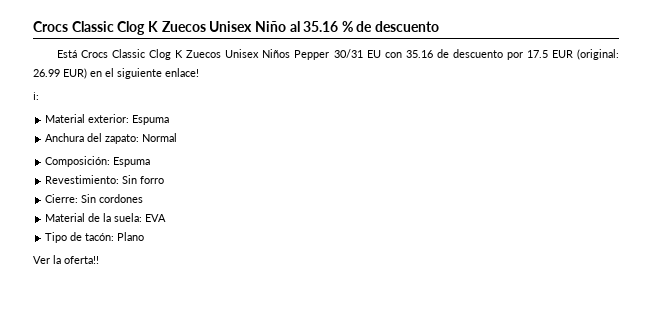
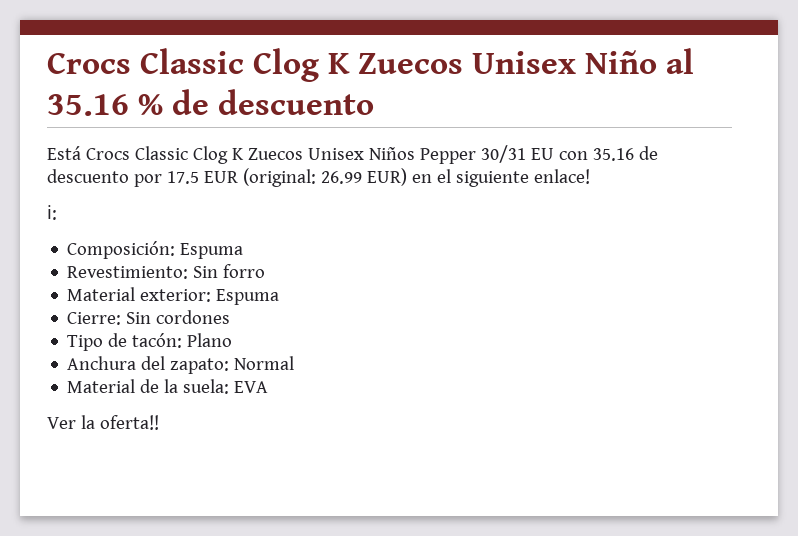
[45,114,170,125] [45,133,178,144] // Material exterior: Espuma // Anchura del zapato: Normal -> (57, 212) none
(165, 180) none -> [67,287,280,305] // Material exterior: Espuma
(144, 198) none -> [67,333,233,351] [67,356,295,374] // Tipo de tacón: Plano // Anchura del zapato: Normal
[45,232,145,243] // Tipo de tacón: Plano -> (269, 387) none

